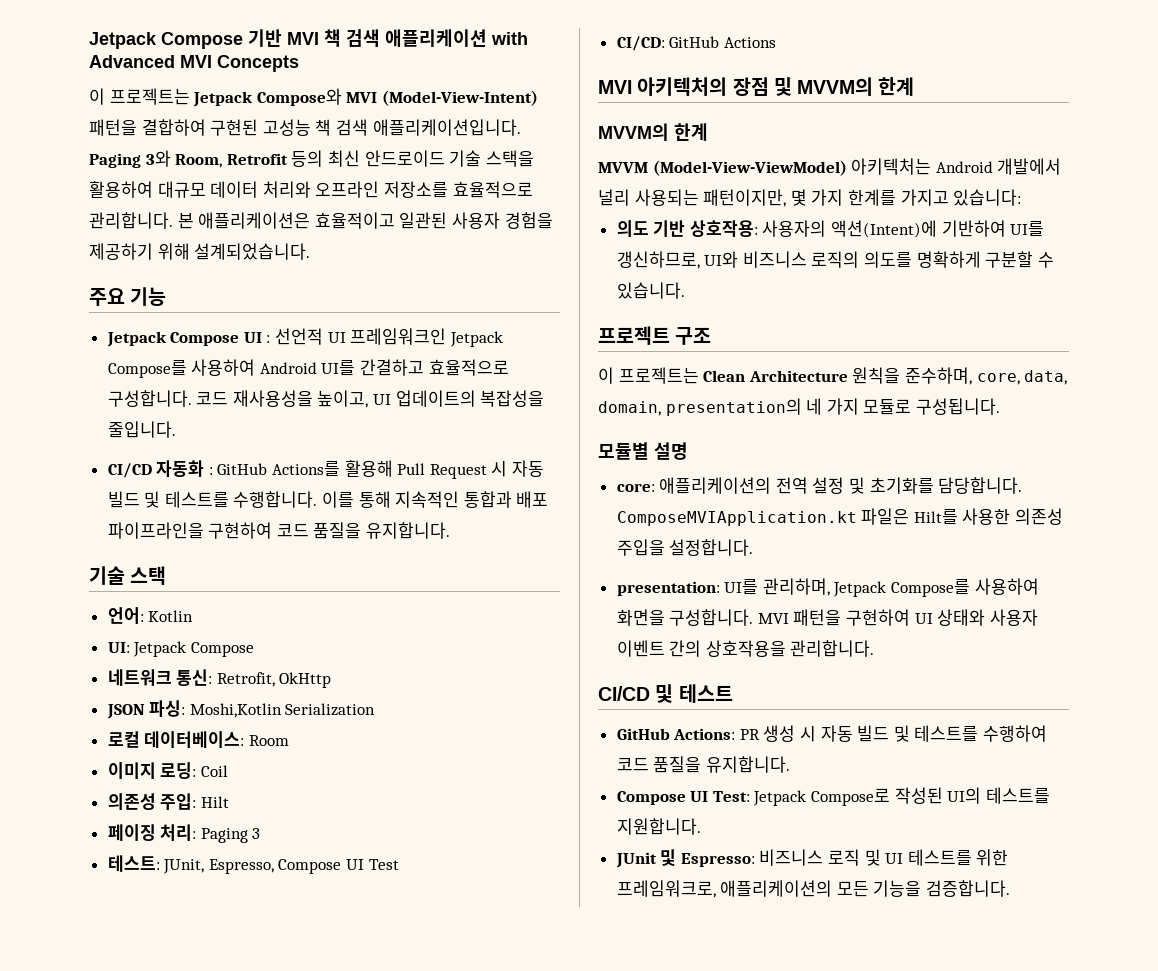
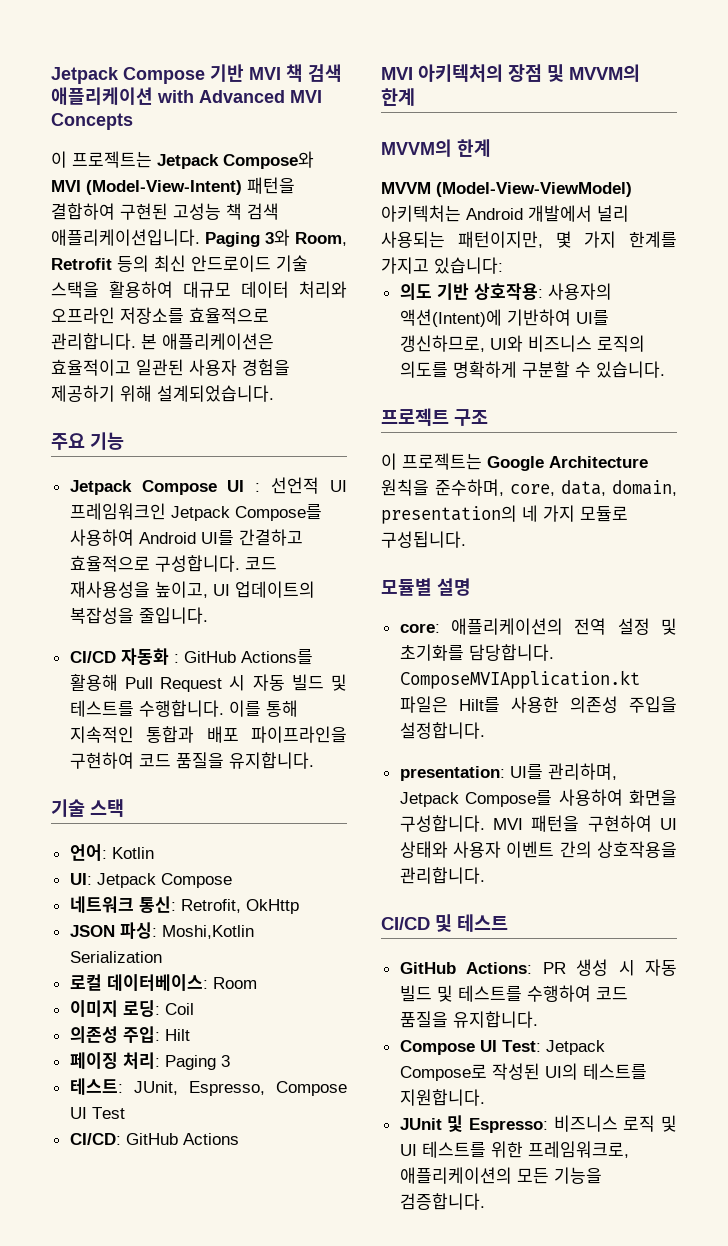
[703,370,746,382] Clean -> [487,456,544,471] Google

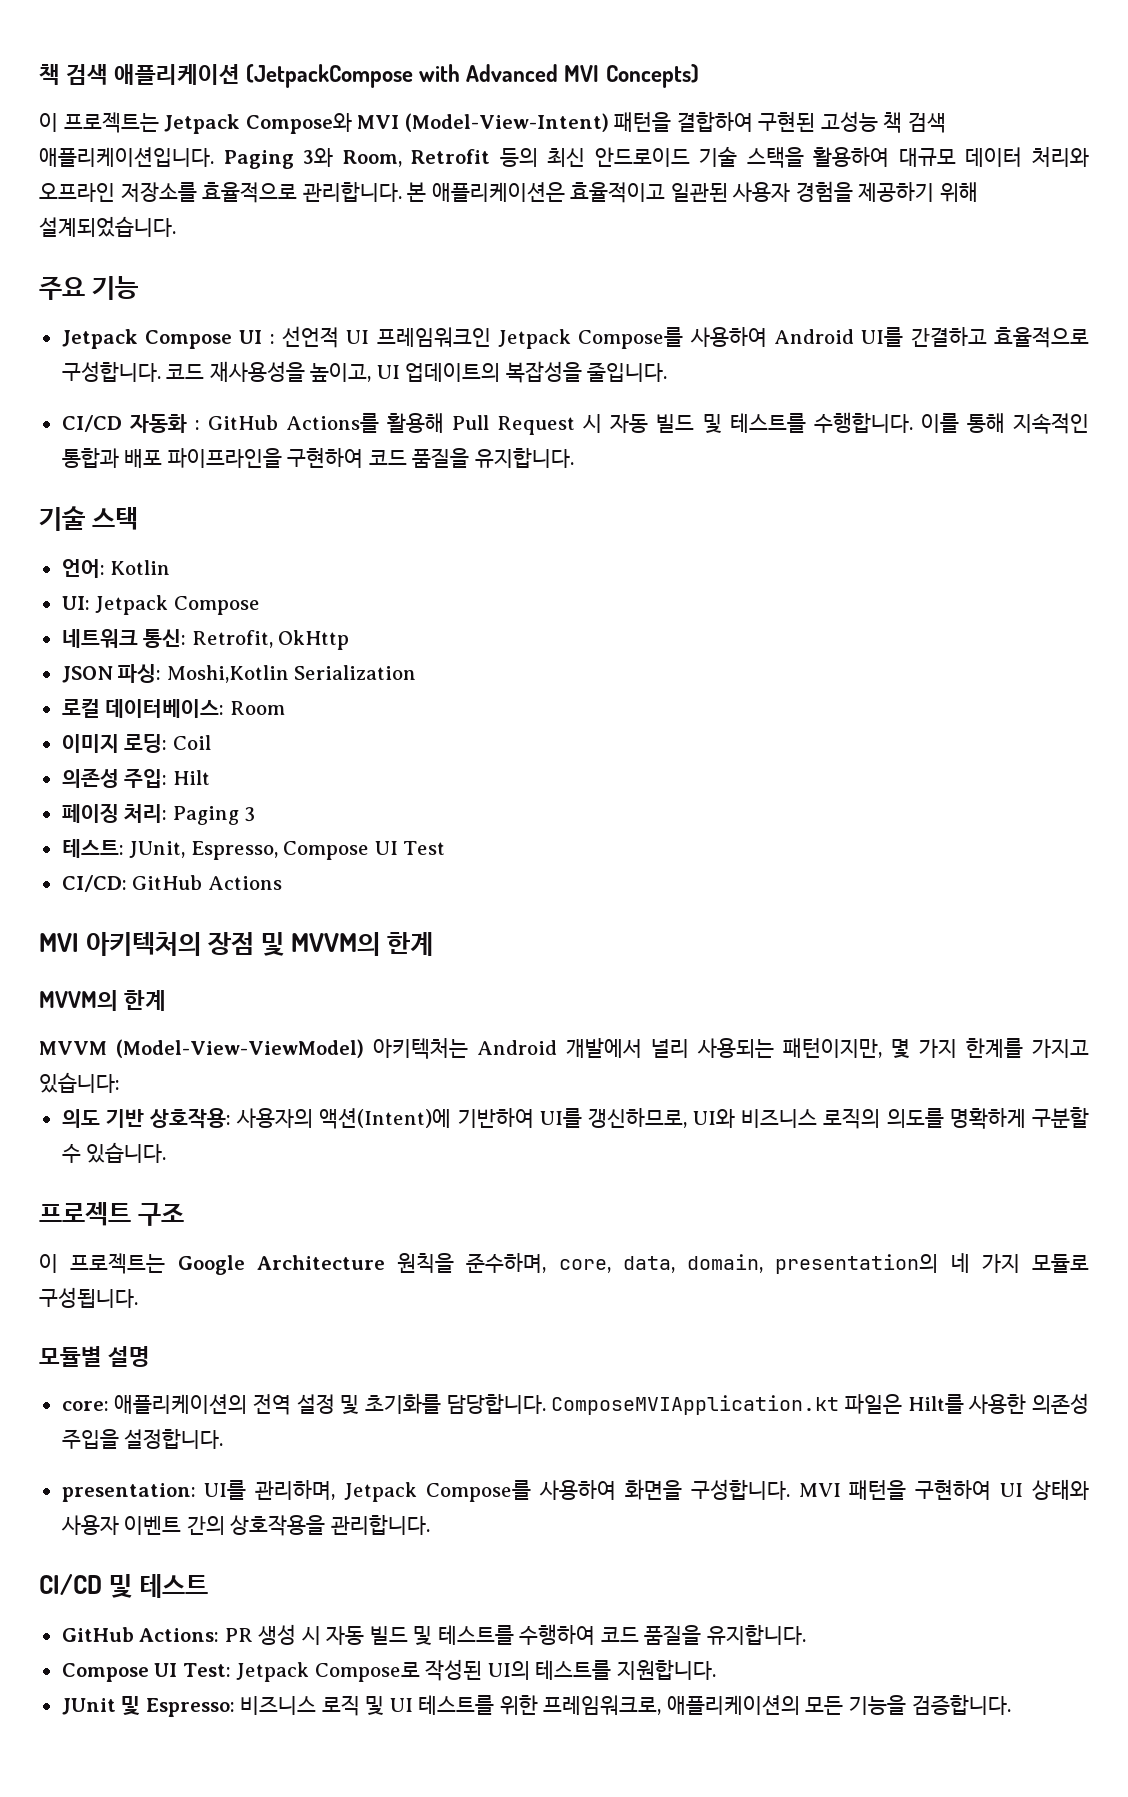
[51,64,281,84] Jetpack Compose 기반 MVI -> (39, 74) none
(153, 96) none -> [246,64,414,88] (JetpackCompose
[51,113,133,130] Concepts -> [605,64,699,88] Concepts)

